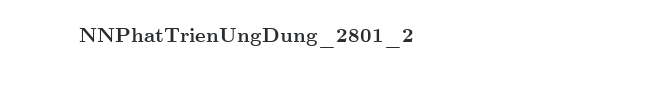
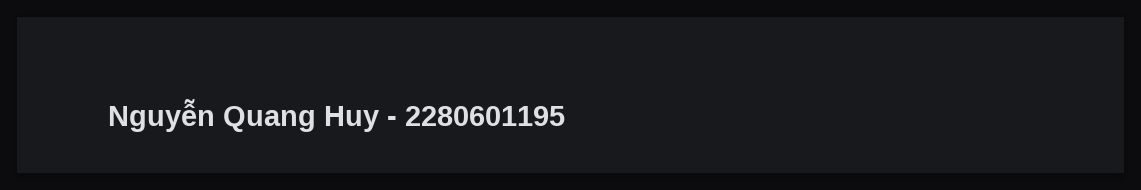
[79,28,414,48] NNPhatTrienUngDung_2801_2 -> [108,99,565,132] Nguyễn Quang Huy - 2280601195

